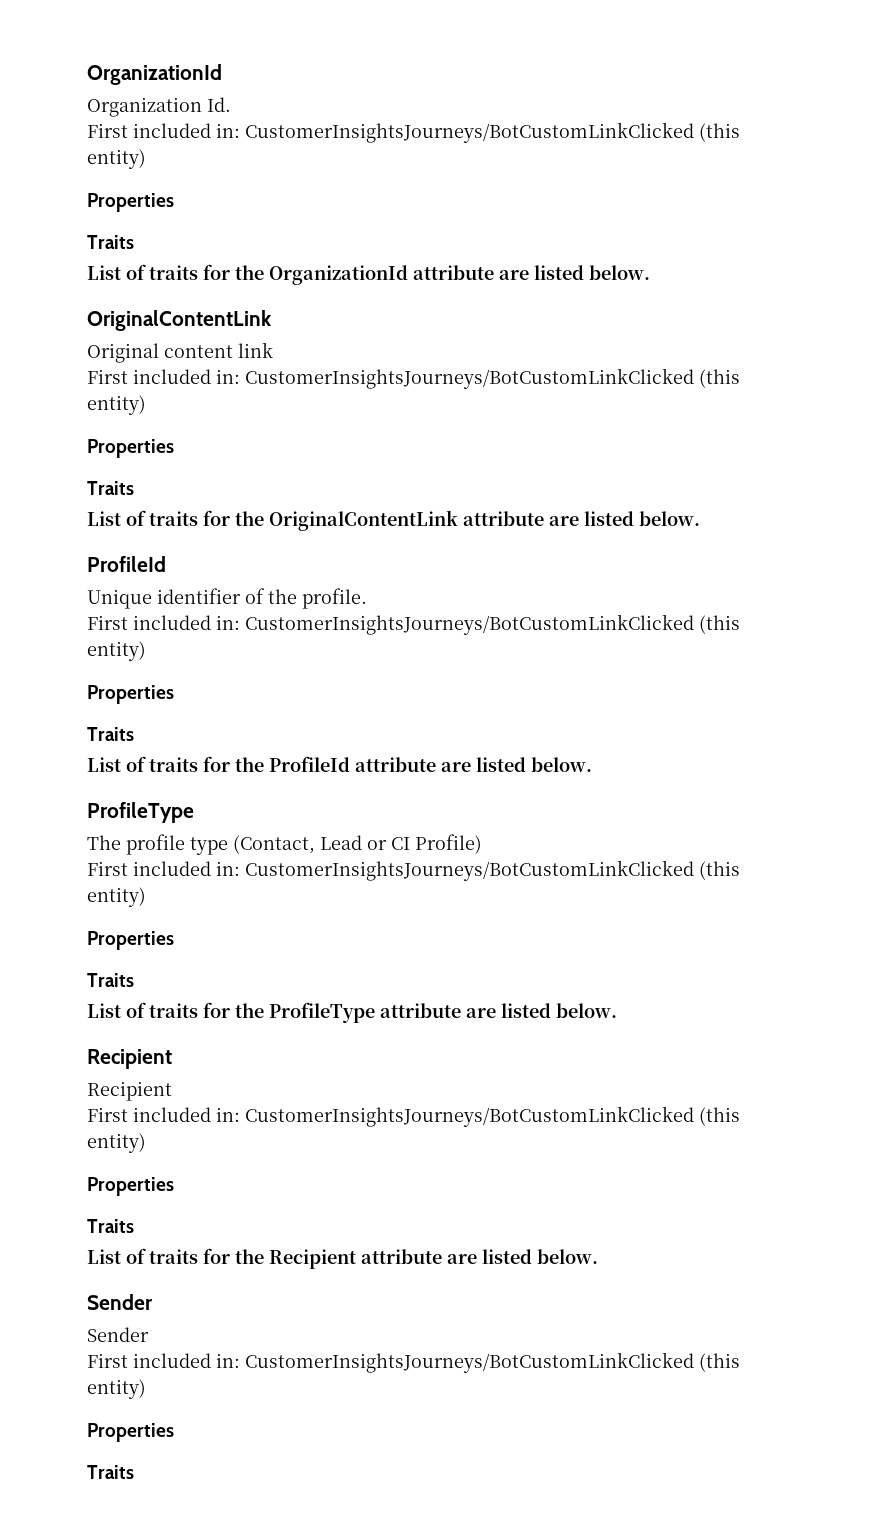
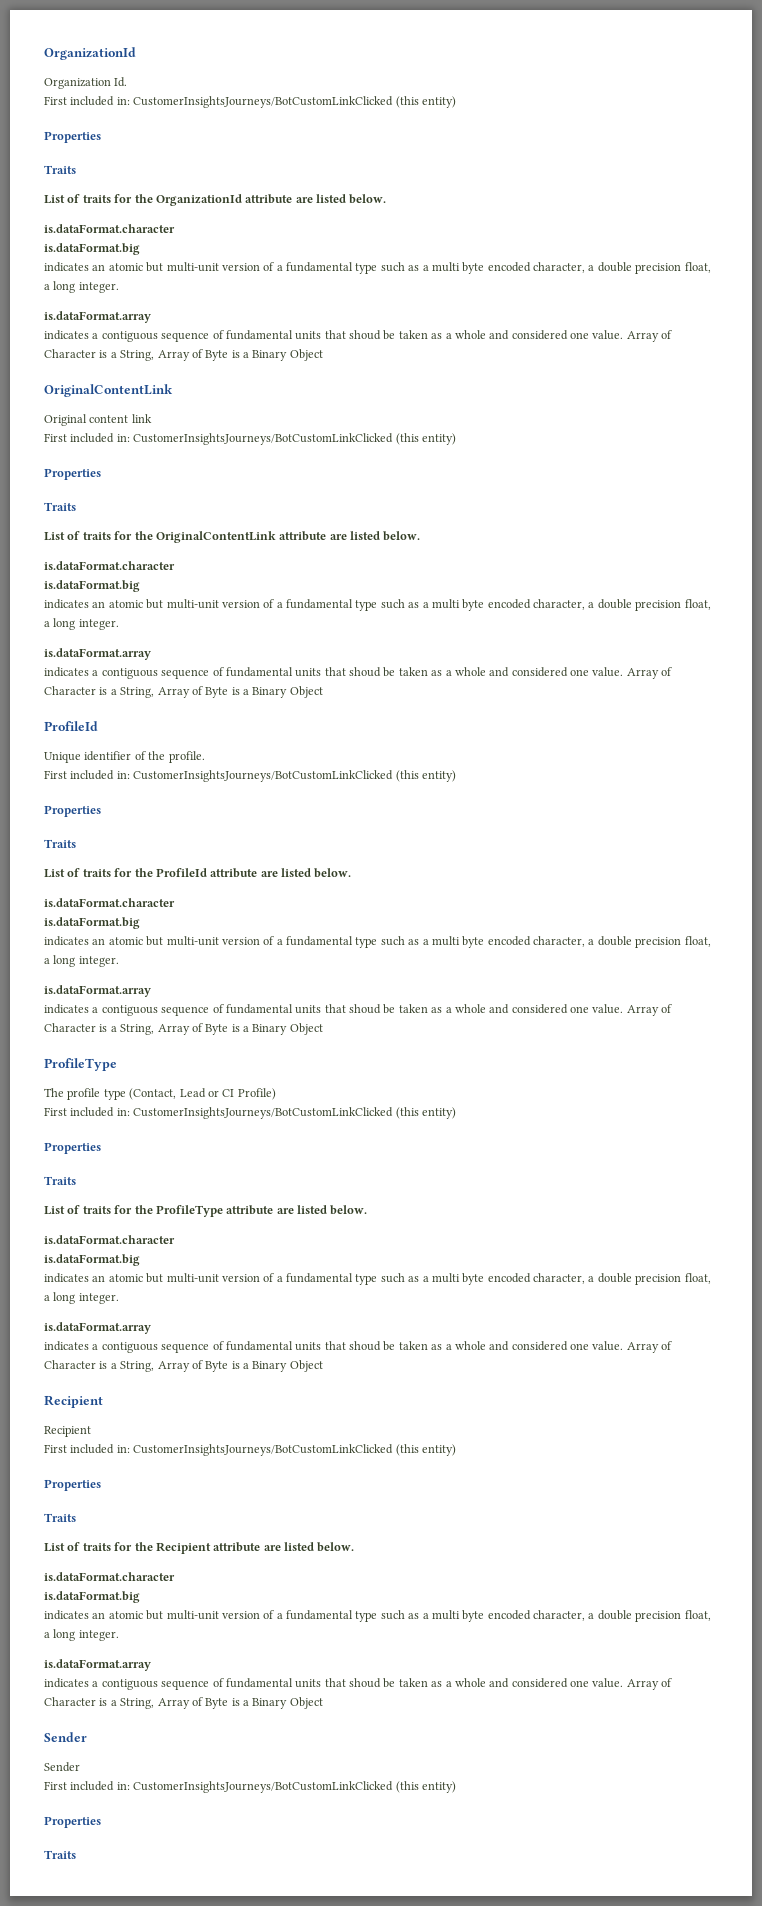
(650, 272) none -> [44,224,175,233] [44,243,140,255] [44,262,711,274] [44,281,119,293] [44,311,151,323] [44,330,673,342] [44,349,323,361] // is.dataFormat.character // is.dataFormat.big // indicates an atomic but multi-unit version of a fundamental type such as a multi byte encoded character, a double precision float, a long integer. // is.dataFormat.array // indicates a contiguous sequence of fundamental units that shoud be taken as a whole and considered one value. Array of Character is a String, Array of Byte is a Binary Object
(700, 518) none -> [44,561,175,570] [44,580,140,592] [44,599,711,611] [44,618,119,630] [44,648,151,660] [44,667,673,679] [44,686,323,698] // is.dataFormat.character // is.dataFormat.big // indicates an atomic but multi-unit version of a fundamental type such as a multi byte encoded character, a double precision float, a long integer. // is.dataFormat.array // indicates a contiguous sequence of fundamental units that shoud be taken as a whole and considered one value. Array of Character is a String, Array of Byte is a Binary Object
(592, 764) none -> [44,898,175,907] [44,917,140,929] [44,936,711,948] [44,955,119,967] [44,985,151,997] [44,1004,673,1016] [44,1023,323,1035] // is.dataFormat.character // is.dataFormat.big // indicates an atomic but multi-unit version of a fundamental type such as a multi byte encoded character, a double precision float, a long integer. // is.dataFormat.array // indicates a contiguous sequence of fundamental units that shoud be taken as a whole and considered one value. Array of Character is a String, Array of Byte is a Binary Object
(617, 1010) none -> [44,1235,175,1244] [44,1254,140,1266] [44,1273,711,1285] [44,1292,119,1304] [44,1322,151,1334] [44,1341,673,1353] [44,1360,323,1372] // is.dataFormat.character // is.dataFormat.big // indicates an atomic but multi-unit version of a fundamental type such as a multi byte encoded character, a double precision float, a long integer. // is.dataFormat.array // indicates a contiguous sequence of fundamental units that shoud be taken as a whole and considered one value. Array of Character is a String, Array of Byte is a Binary Object
(598, 1256) none -> [44,1572,175,1581] [44,1591,140,1603] [44,1610,711,1622] [44,1629,119,1641] [44,1659,151,1671] [44,1678,673,1690] [44,1697,323,1709] // is.dataFormat.character // is.dataFormat.big // indicates an atomic but multi-unit version of a fundamental type such as a multi byte encoded character, a double precision float, a long integer. // is.dataFormat.array // indicates a contiguous sequence of fundamental units that shoud be taken as a whole and considered one value. Array of Character is a String, Array of Byte is a Binary Object

